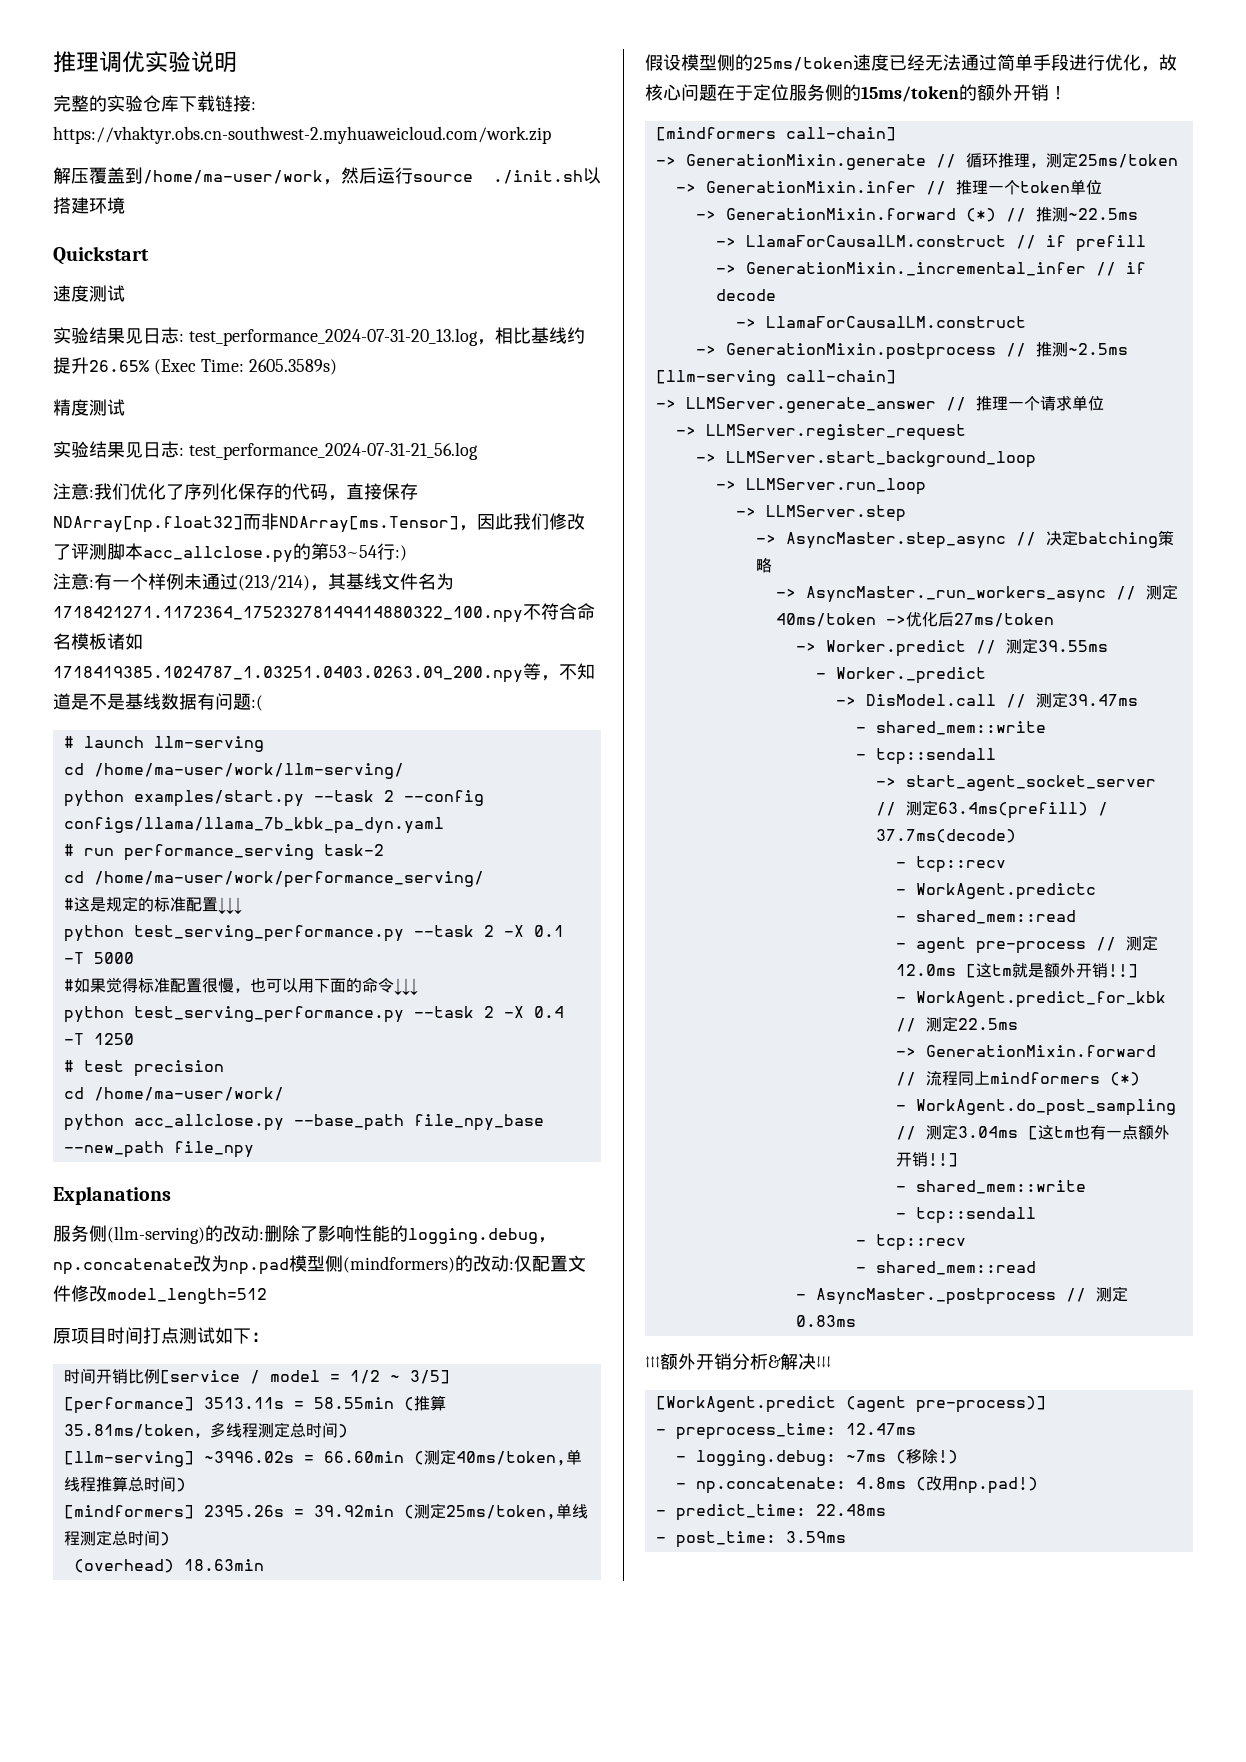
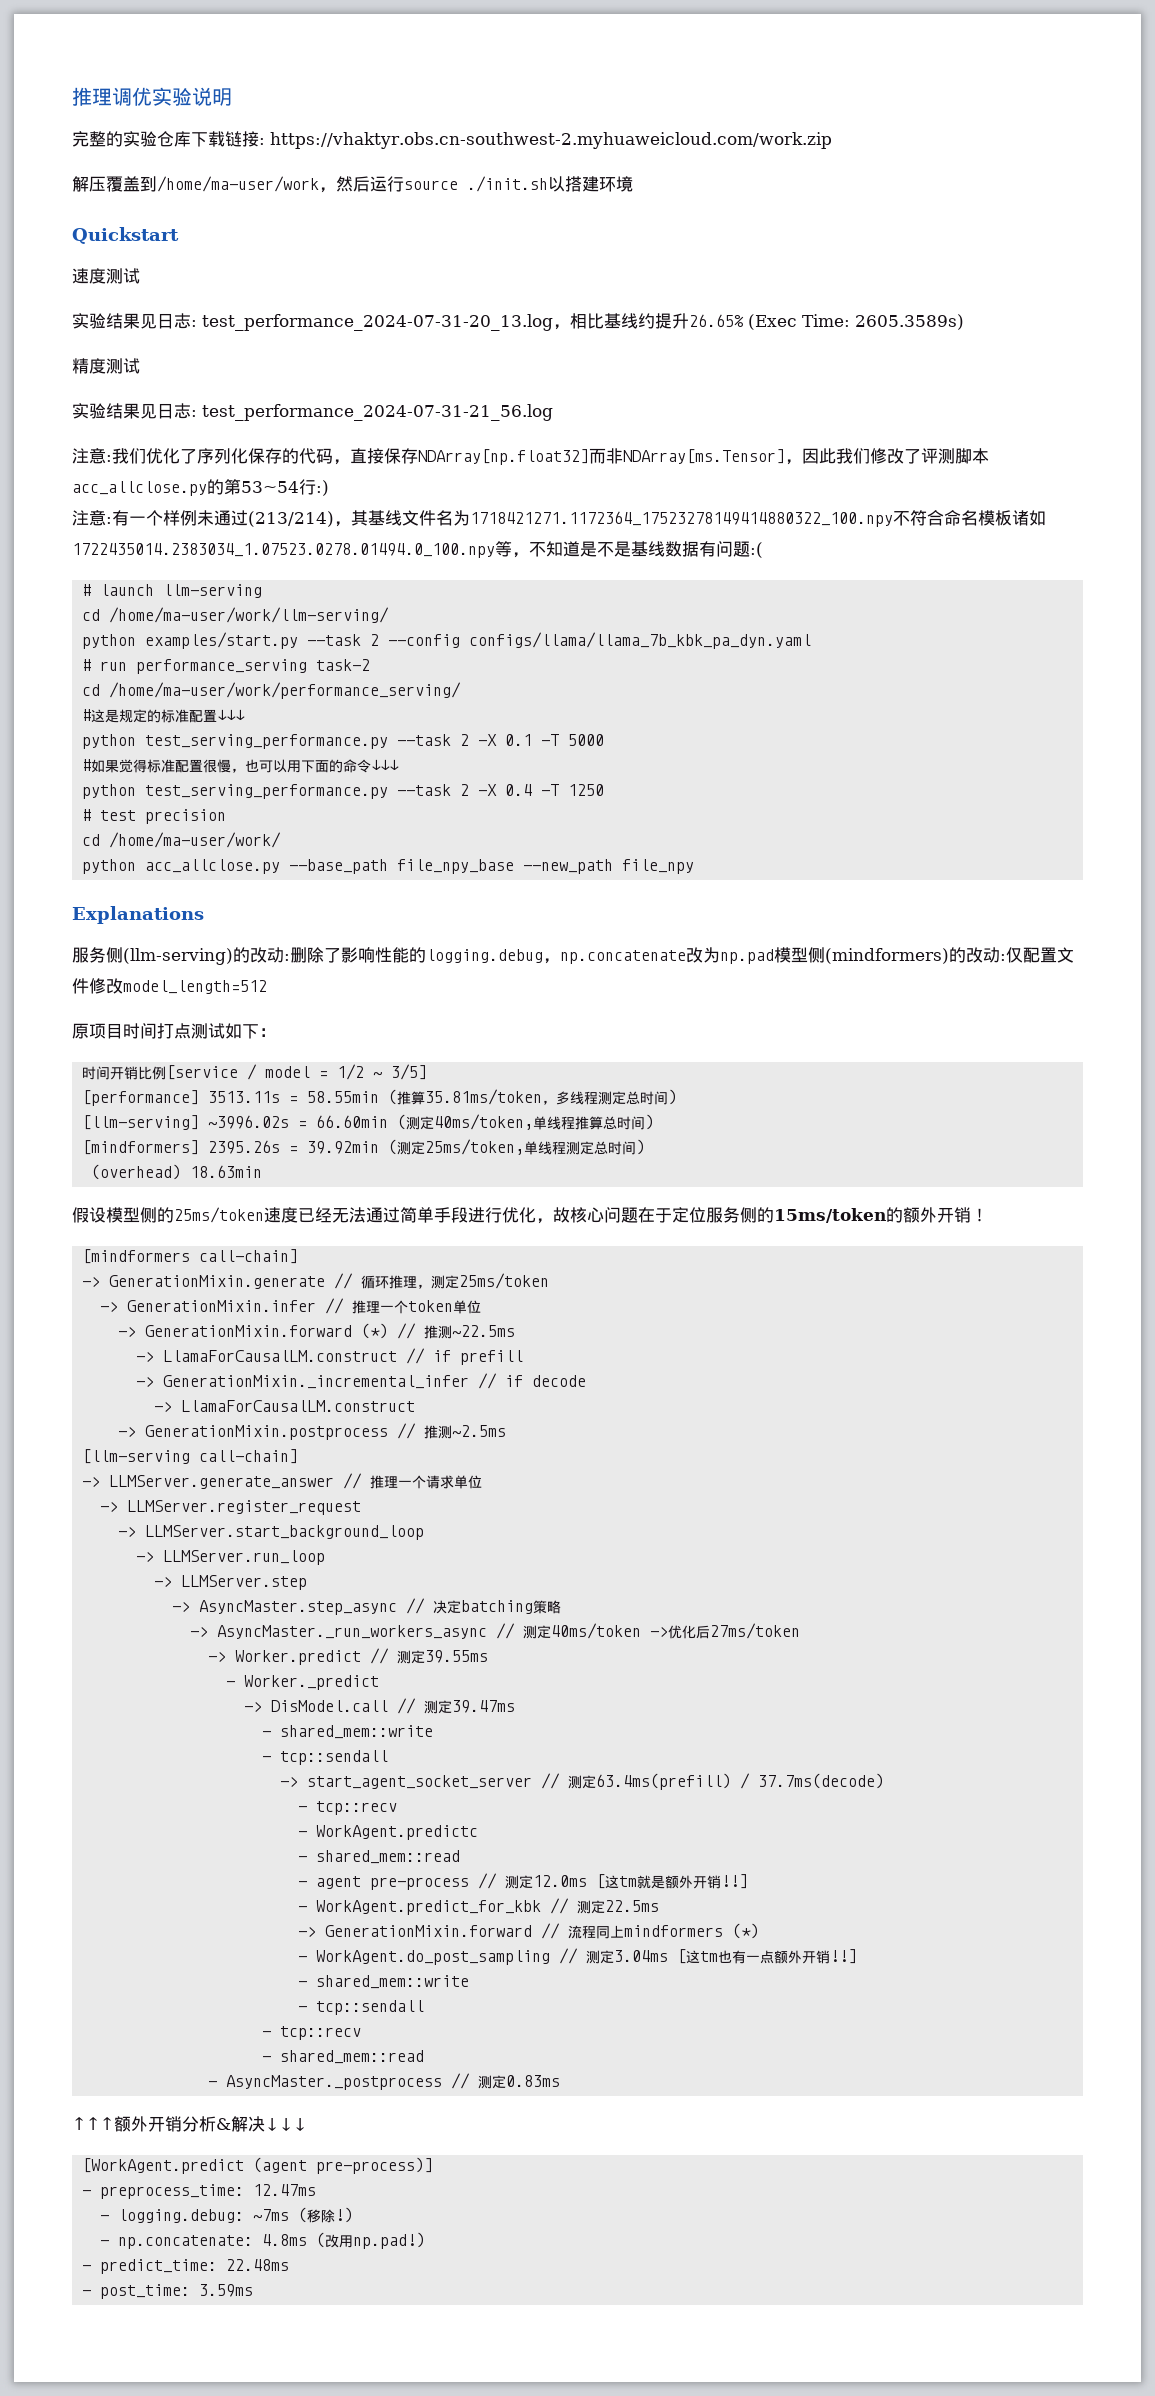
[53,666,523,683] 1718419385.1024787_1.03251.0403.0263.09_200.npy -> [72,543,495,558] 1722435014.2383034_1.07523.0278.01494.0_100.npy

